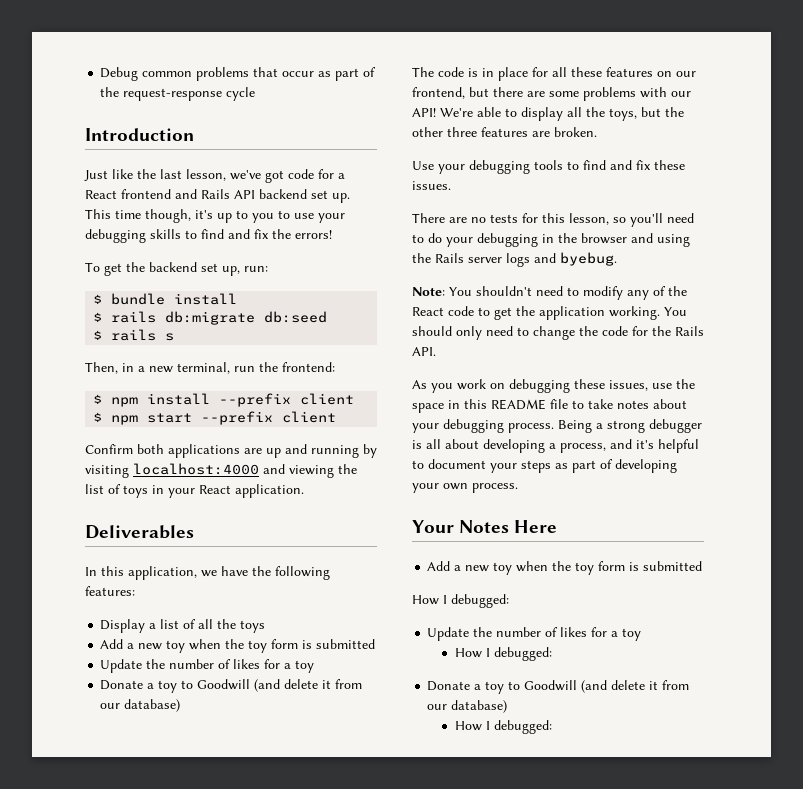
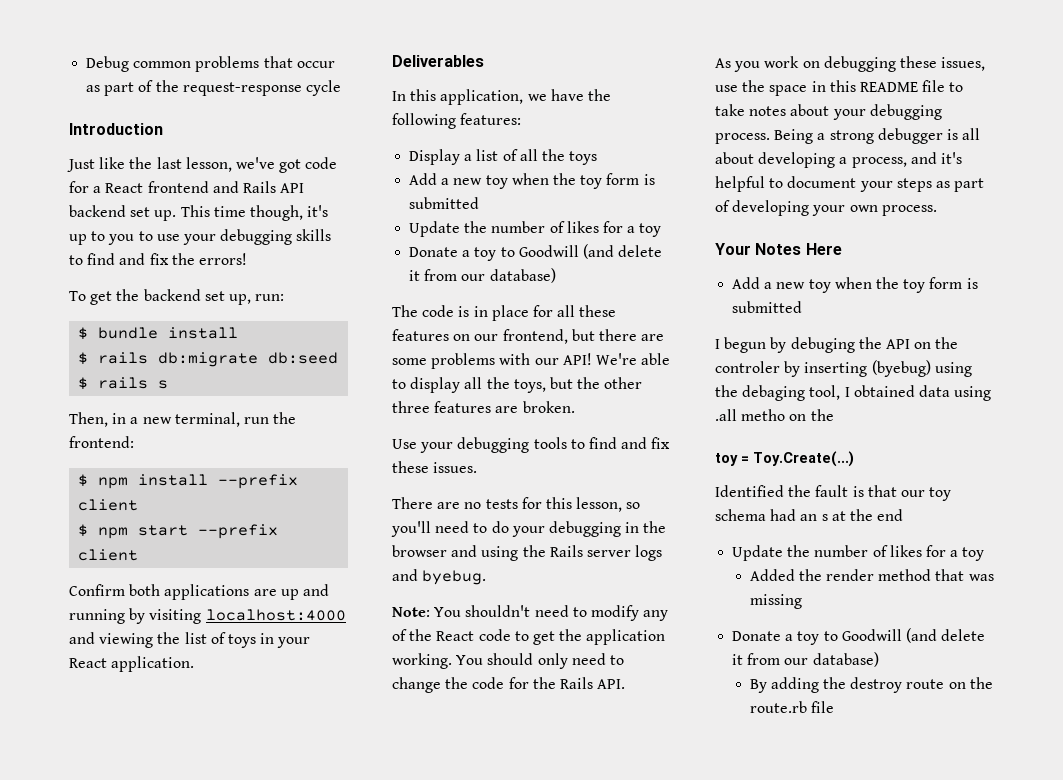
[412,594,509,608] [427,627,642,641] [454,647,552,661] How I debugged: // Update the number of likes for a toy // How I debugged: -> [715,337,959,353] [715,360,972,377] [715,385,992,401] [715,409,834,421] [715,451,854,467] [715,485,952,501] [715,509,904,521] [732,545,985,561] [749,569,994,581] [749,594,802,609] I begun by debuging the API on the controler by inserting (byebug) using the debaging tool, I obtained data using .all metho on the // toy = Toy.Create(...) // Identified the fault is that our toy schema had an s at the end // Update the number of likes for a toy // Added the render method that was missing
[454,720,552,734] How I debugged: -> [749,677,993,693] [749,701,834,713] By adding the destroy route on the route.rb file

